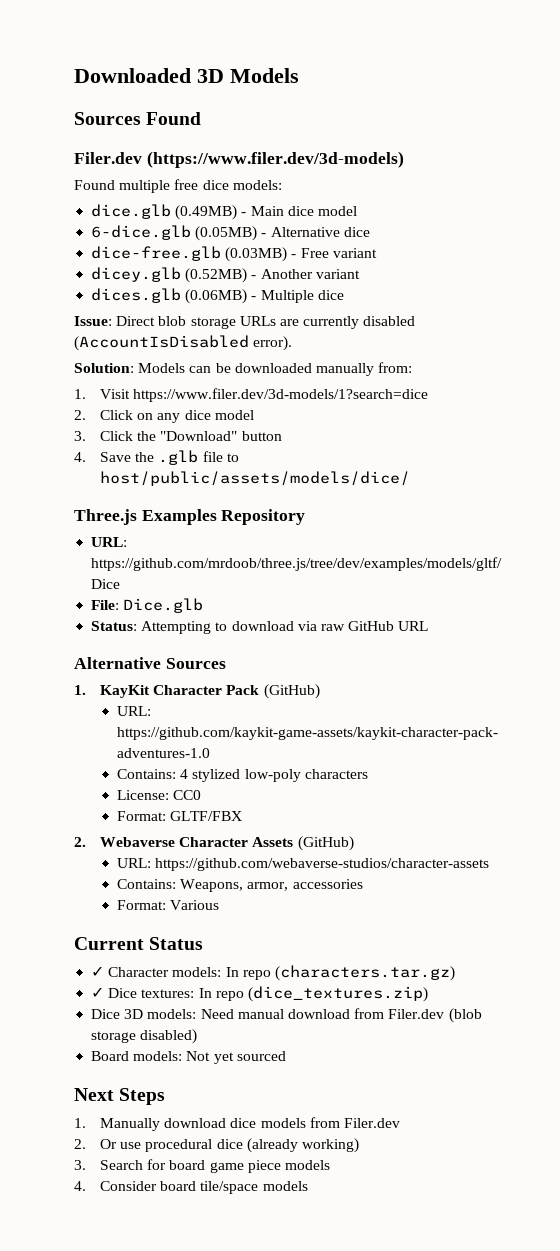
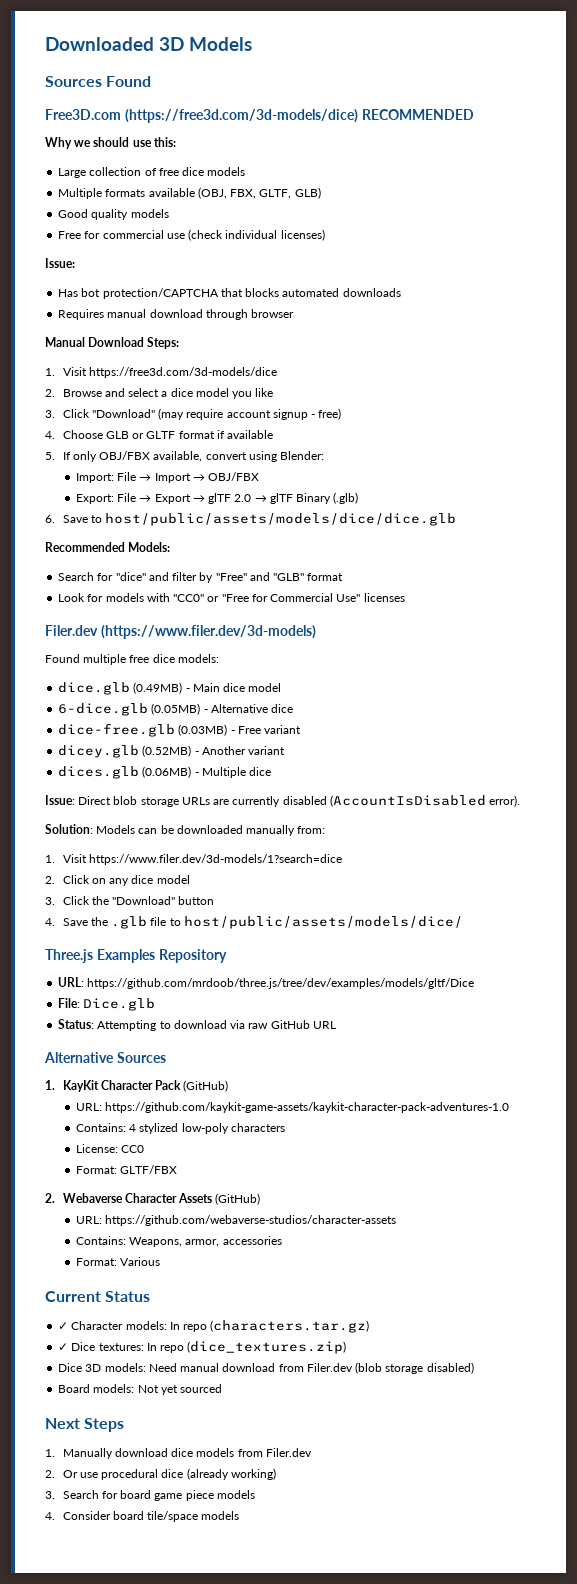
(202, 118) none -> [45,109,474,123] [45,137,176,149] [58,167,246,178] [58,187,321,199] [58,209,169,220] [58,229,325,241] [45,258,75,268] [58,288,401,299] [58,309,295,320] [45,337,180,349] [45,367,277,378] [45,388,274,399] [45,408,342,420] [45,430,274,439] [45,451,325,462] [75,472,260,483] [75,492,359,504] [45,513,457,526] [45,542,171,552] [58,572,344,583] [58,593,405,602] // Free3D.com (https://free3d.com/3d-models/dice) RECOMMENDED // Why we should use this: // Large collection of free dice models // Multiple formats available (OBJ, FBX, GLTF, GLB) // Good quality models // Free for commercial use (check individual licenses) // Issue: // Has bot protection/CAPTCHA that blocks automated downloads // Requires manual download through browser // Manual Download Steps: // 1. Visit https://free3d.com/3d-models/dice // 2. Browse and select a dice model you like // 3. Click "Download" (may require account signup - free) // 4. Choose GLB or GLTF format if available // 5. If only OBJ/FBX available, convert using Blender: // Import: File → Import → OBJ/FBX // Export: File → Export → glTF 2.0 → glTF Binary (.glb) // 6. Save to host/public/assets/models/dice/dice.glb // Recommended Models: // Search for "dice" and filter by "Free" and "GLB" format // Look for models with "CC0" or "Free for Commercial Use" licenses

